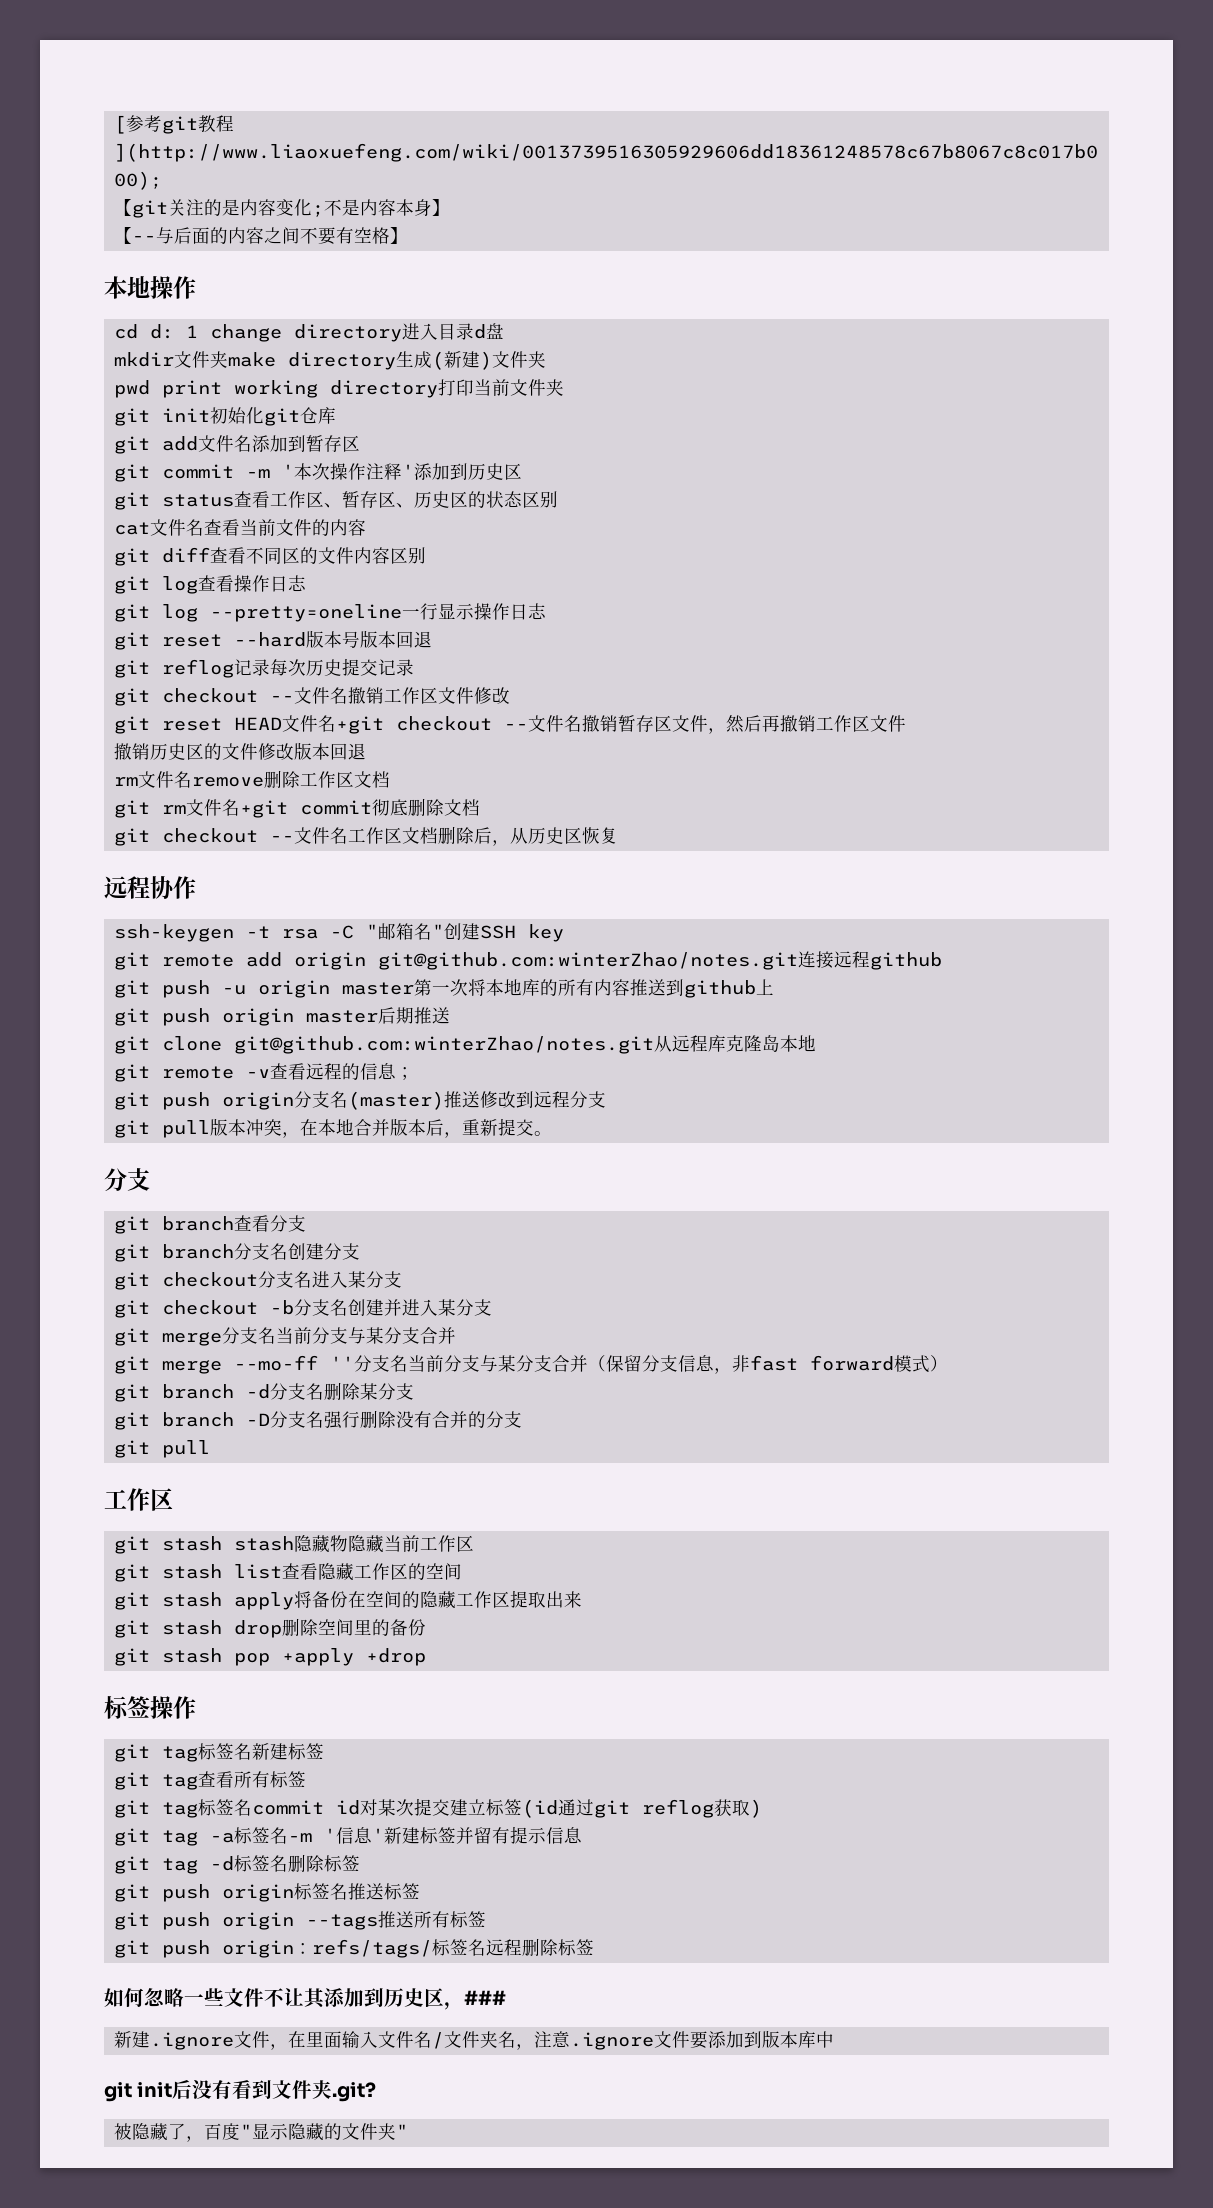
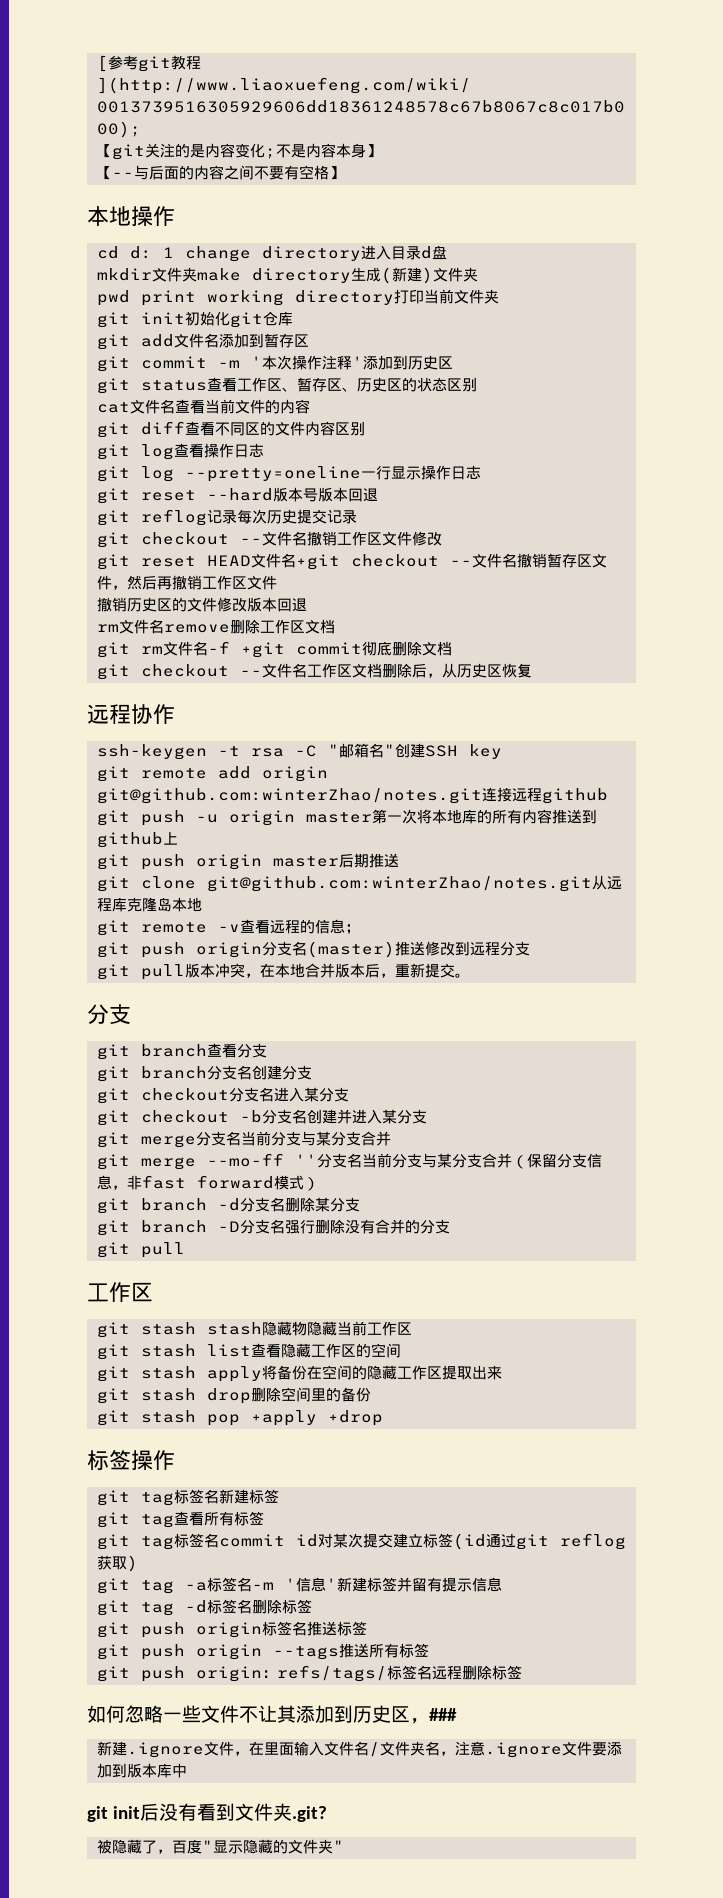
(241, 807) none -> [207,641,230,654] -f

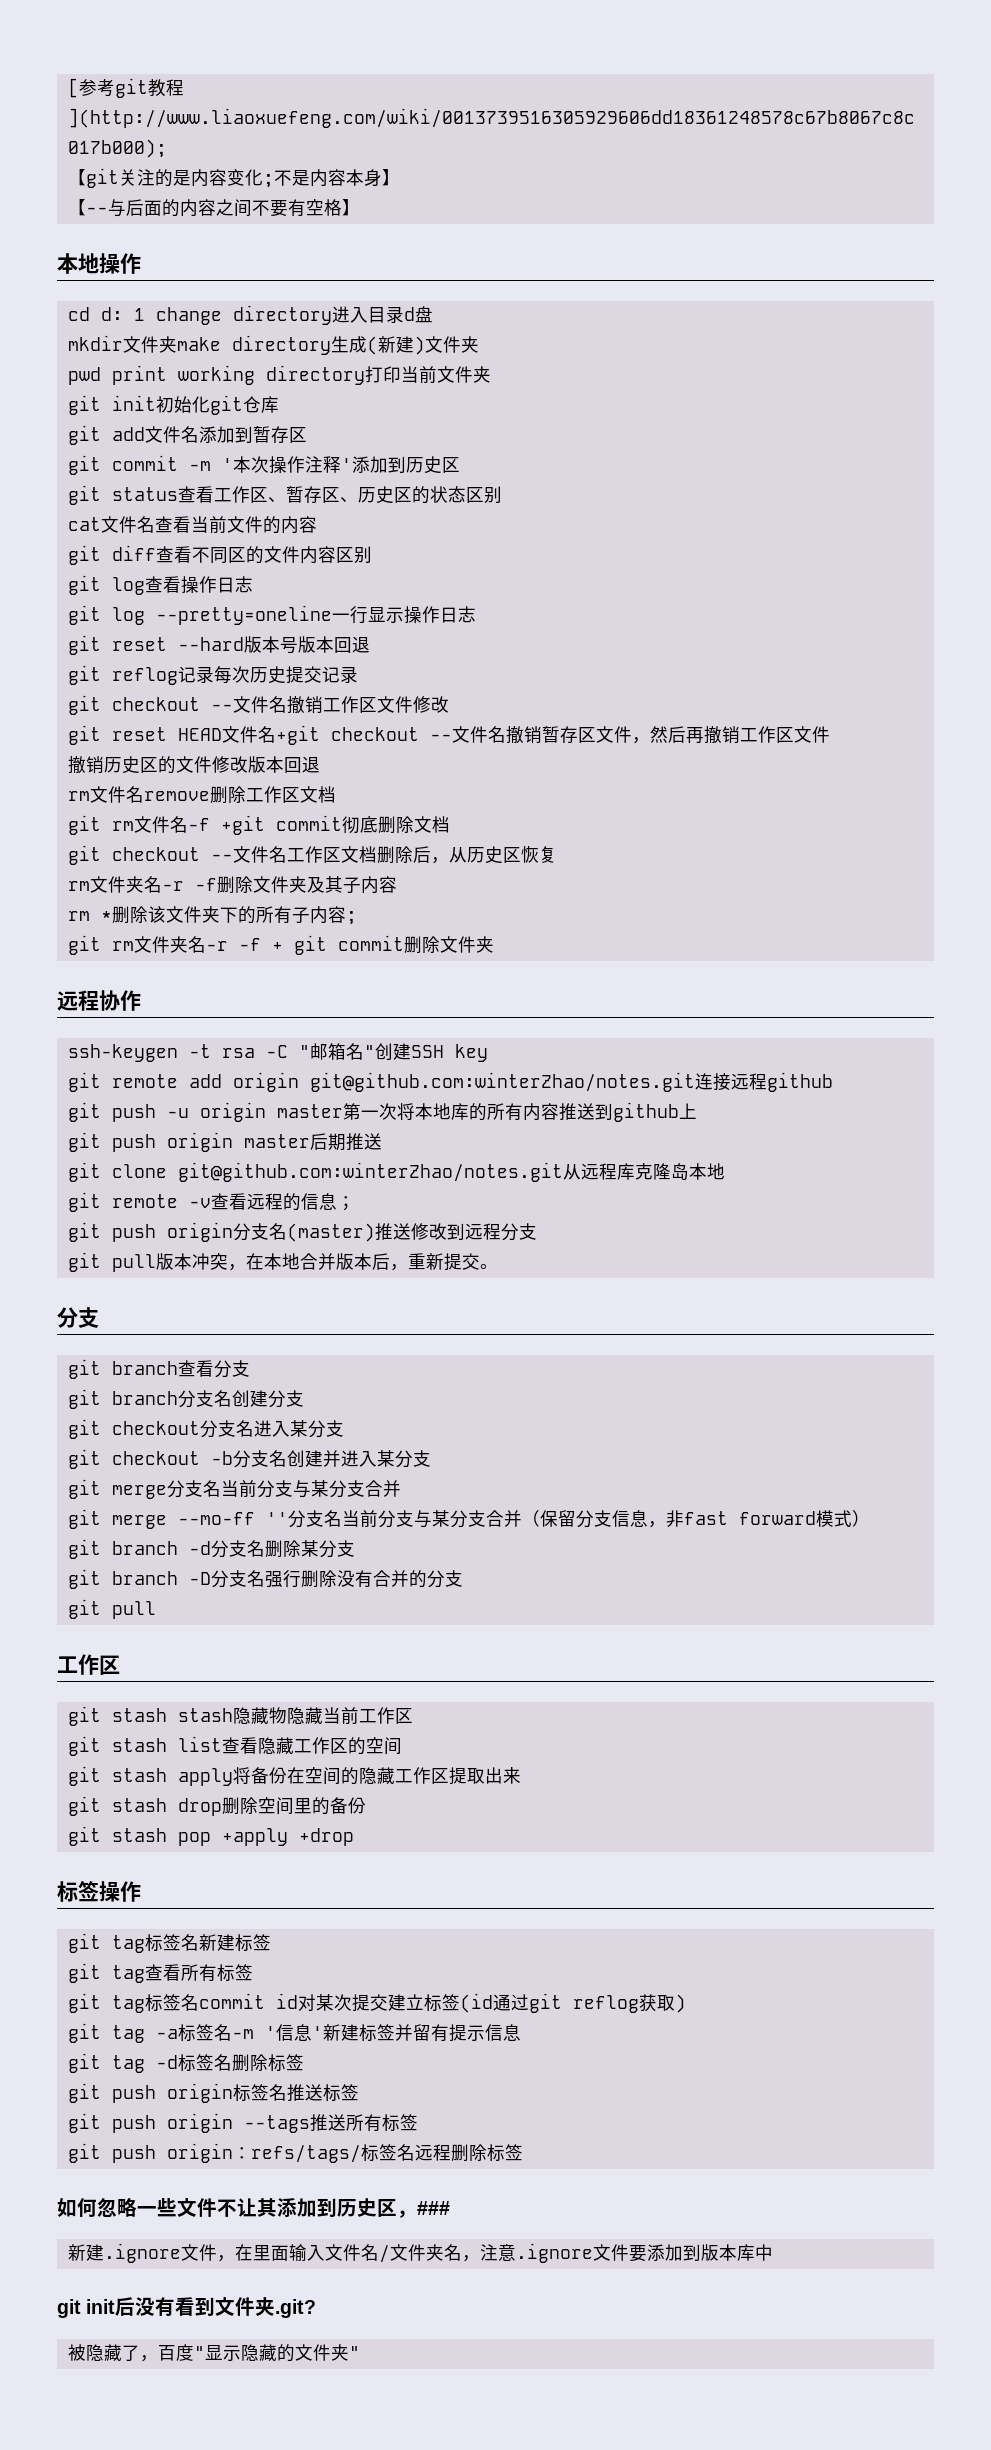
(532, 670) none -> [67,876,397,894] [67,906,357,925] [67,935,494,955] // rm文件夹名-r -f删除文件夹及其子内容 // rm *删除该文件夹下的所有子内容; // git rm文件夹名-r -f + git commit删除文件夹

